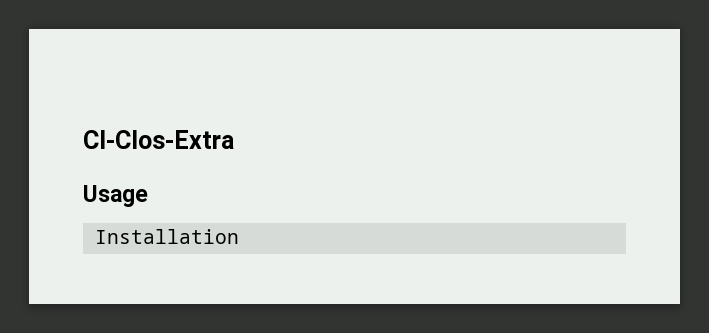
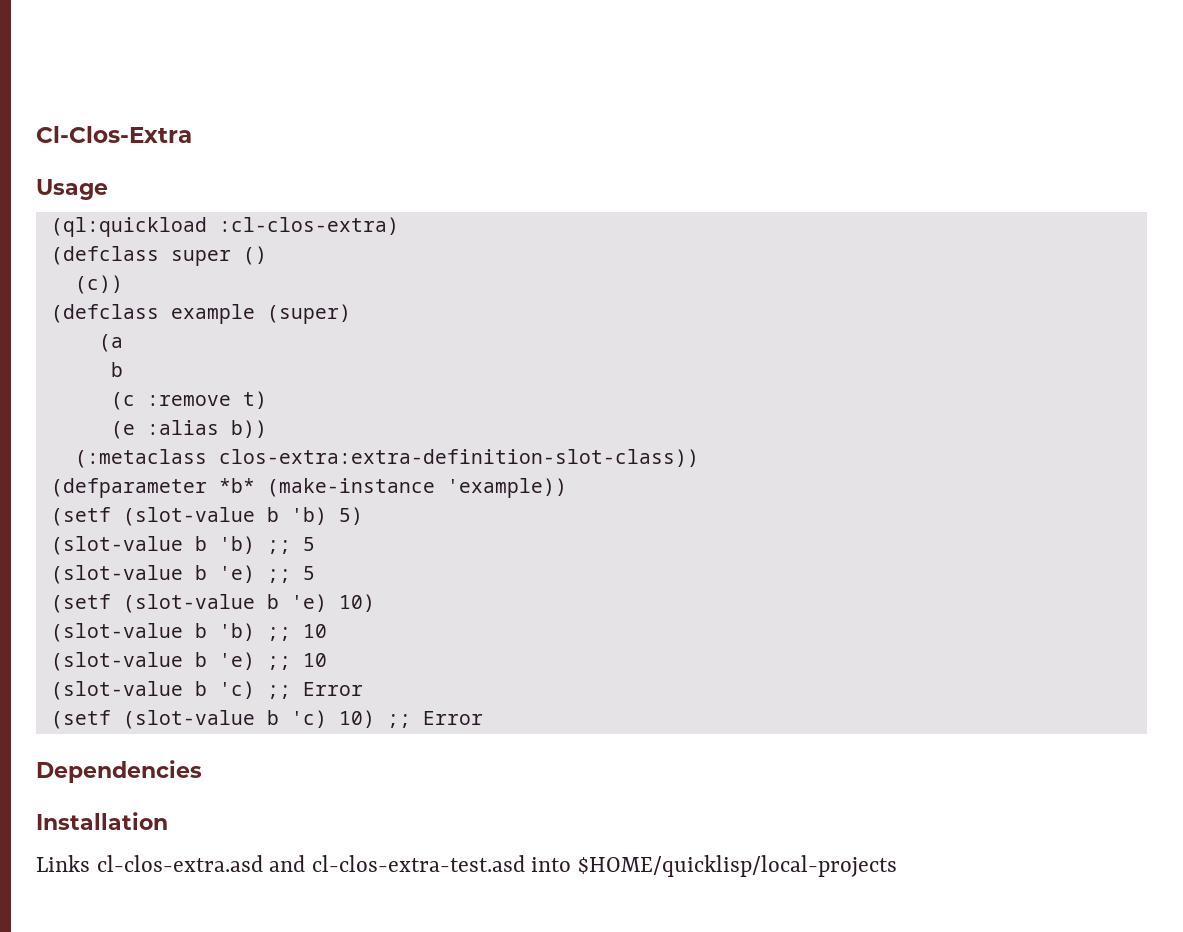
[95,229,240,244] Installation -> [50,217,399,237] [50,246,267,266] [74,275,123,294] [50,304,351,324] [98,334,123,352] [110,362,123,377] [110,391,267,410] [110,420,267,439] [74,449,699,468] [50,478,567,498] [50,507,363,526] [50,536,315,555] [50,565,315,584] [50,594,375,613] [50,623,327,642] [50,652,327,671] [50,681,363,700] [50,710,483,729] [36,760,202,783] [36,812,168,830] [36,855,898,877] (ql:quickload :cl-clos-extra) // (defclass super () // (c)) // (defclass example (super) // (a // b // (c :remove t) // (e :alias b)) // (:metaclass clos-extra:extra-definition-slot-class)) // (defparameter *b* (make-instance 'example)) // (setf (slot-value b 'b) 5) // (slot-value b 'b) ;; 5 // (slot-value b 'e) ;; 5 // (setf (slot-value b 'e) 10) // (slot-value b 'b) ;; 10 // (slot-value b 'e) ;; 10 // (slot-value b 'c) ;; Error // (setf (slot-value b 'c) 10) ;; Error // Dependencies // Installation // Links cl-clos-extra.asd and cl-clos-extra-test.asd into $HOME/quicklisp/local-projects

